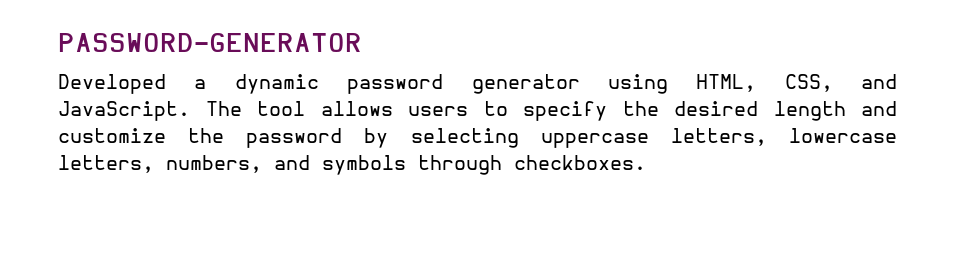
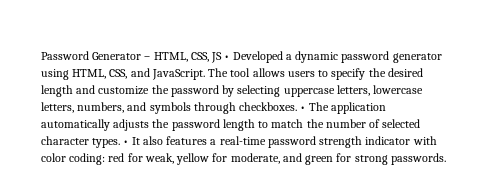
[58,33,362,52] PASSWORD-GENERATOR // -> [41,51,230,63] Password Generator – HTML, CSS, JS •
(646, 162) none -> [300,102,386,114] [41,119,421,131] [41,136,437,148] [41,153,446,165] • The application automatically adjusts the password length to match the number of selected character types. • It also features a real-time password strength indicator with color coding: red for weak, yellow for moderate, and green for strong passwords.

